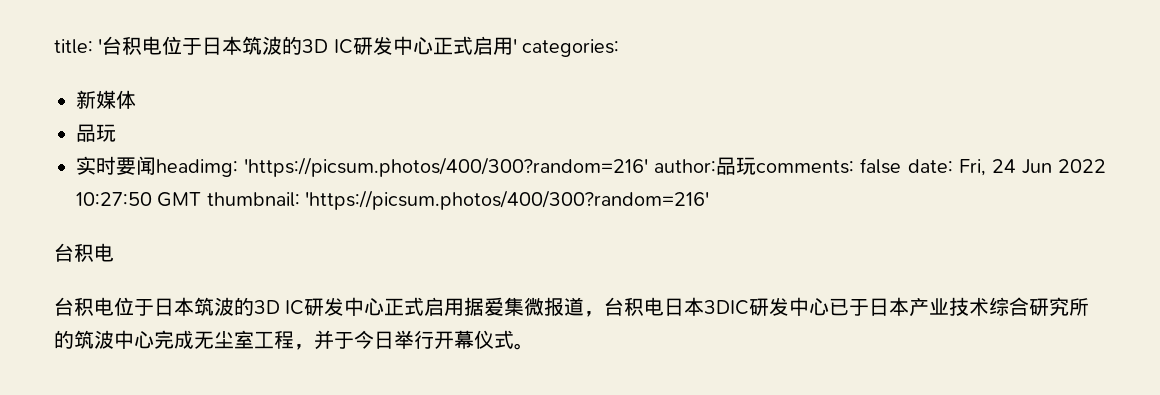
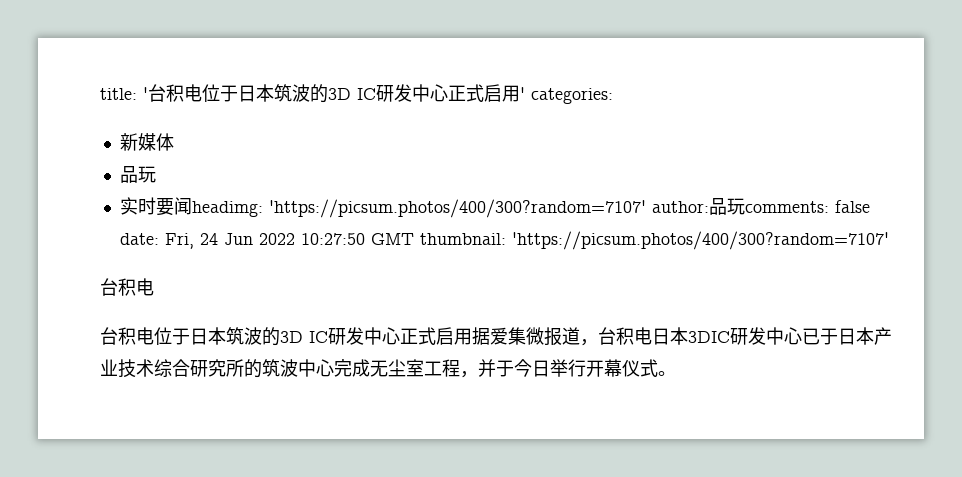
[244,157,649,177] 'https://picsum.photos/400/300?random=216' -> [268,199,646,218] 'https://picsum.photos/400/300?random=7107'
[305,190,710,210] 'https://picsum.photos/400/300?random=216' -> [511,231,889,250] 'https://picsum.photos/400/300?random=7107'

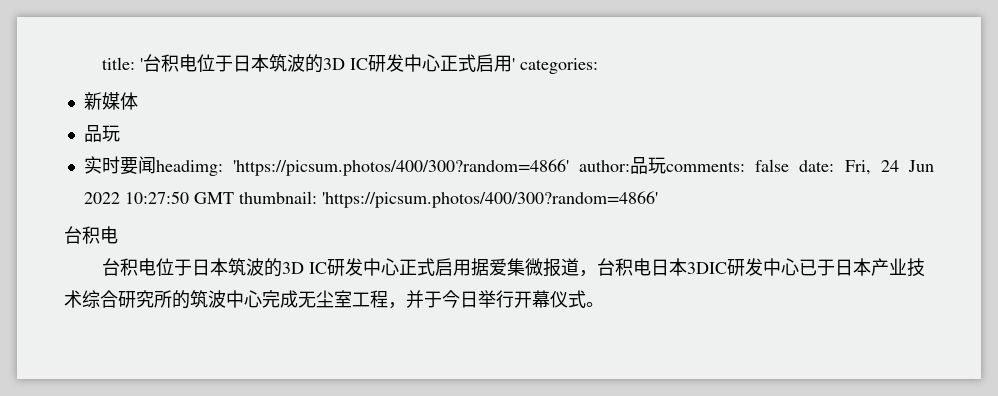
[268,199,646,218] 'https://picsum.photos/400/300?random=7107' -> [232,159,569,176] 'https://picsum.photos/400/300?random=4866'
[511,231,889,250] 'https://picsum.photos/400/300?random=7107' -> [321,191,658,208] 'https://picsum.photos/400/300?random=4866'

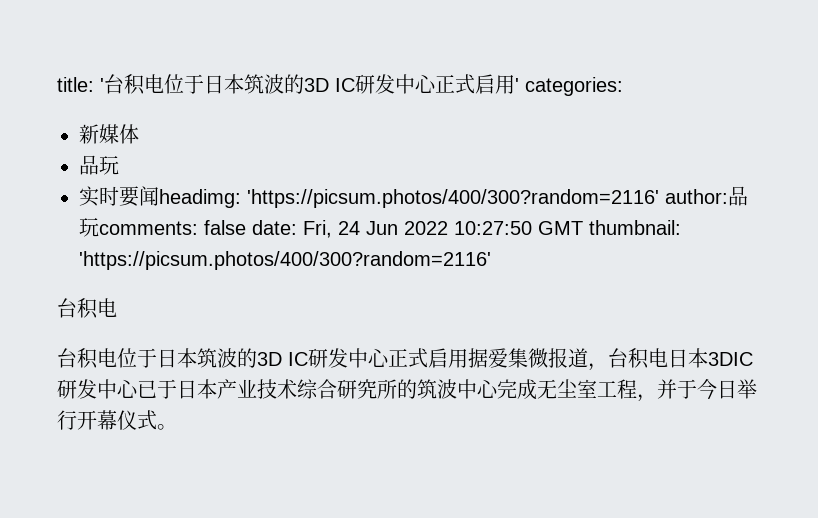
[232,159,569,176] 'https://picsum.photos/400/300?random=4866' -> [247,189,659,208] 'https://picsum.photos/400/300?random=2116'
[321,191,658,208] 'https://picsum.photos/400/300?random=4866' -> [79,251,491,270] 'https://picsum.photos/400/300?random=2116'

